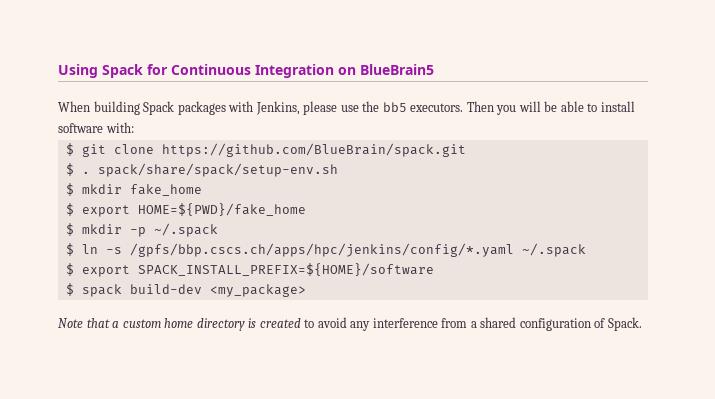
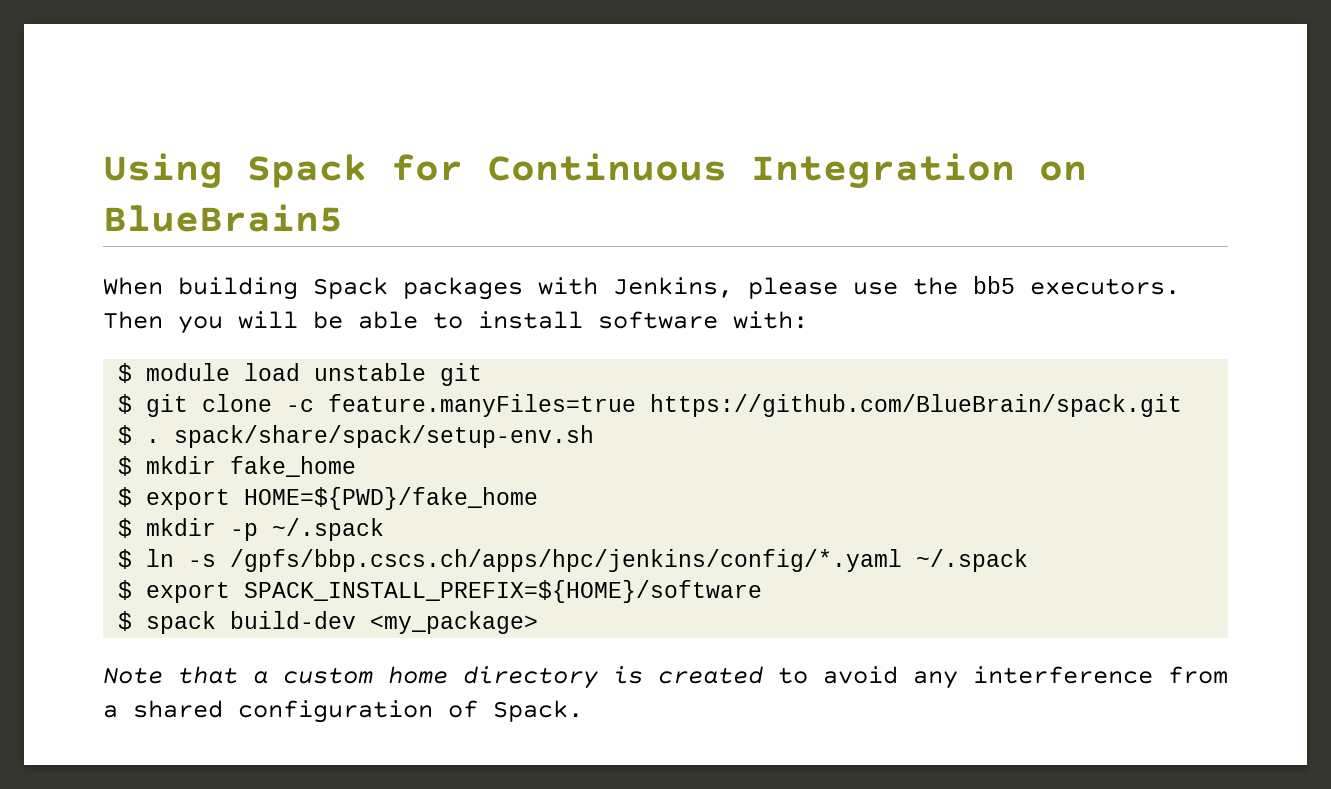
(134, 127) none -> [118,363,483,386] // $ module load unstable git
(154, 149) none -> [286,394,637,417] -c feature.manyFiles=true

